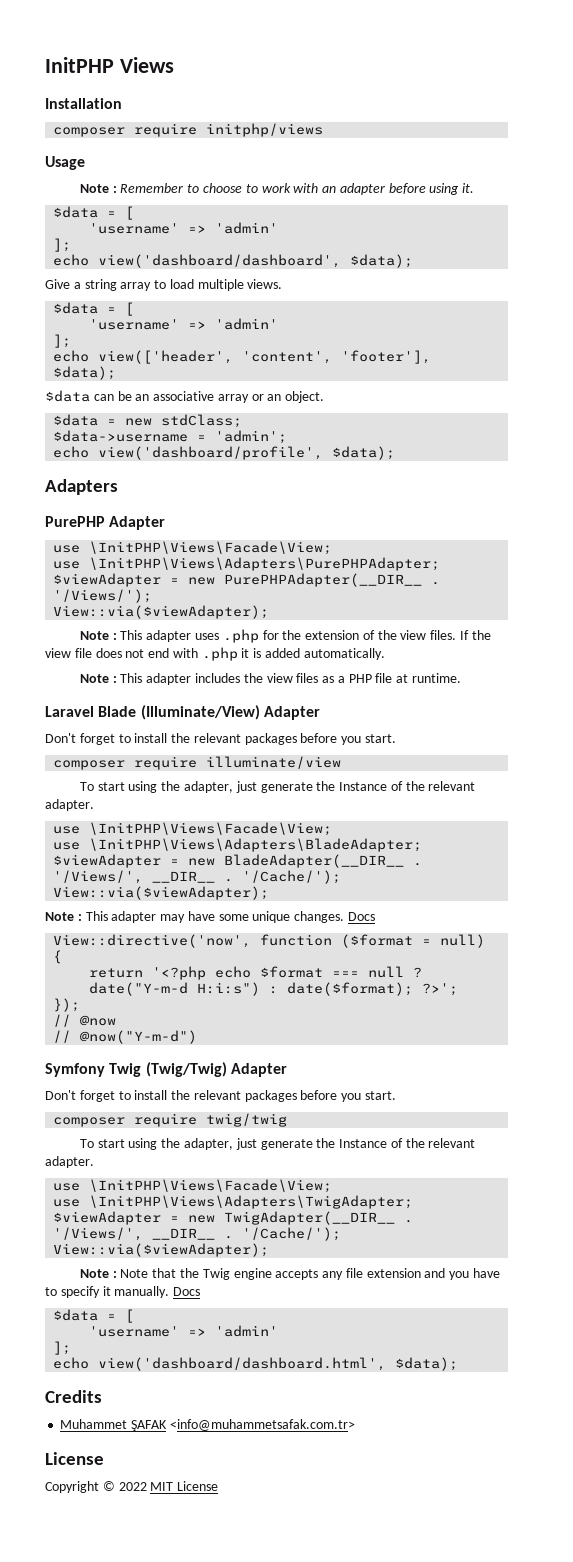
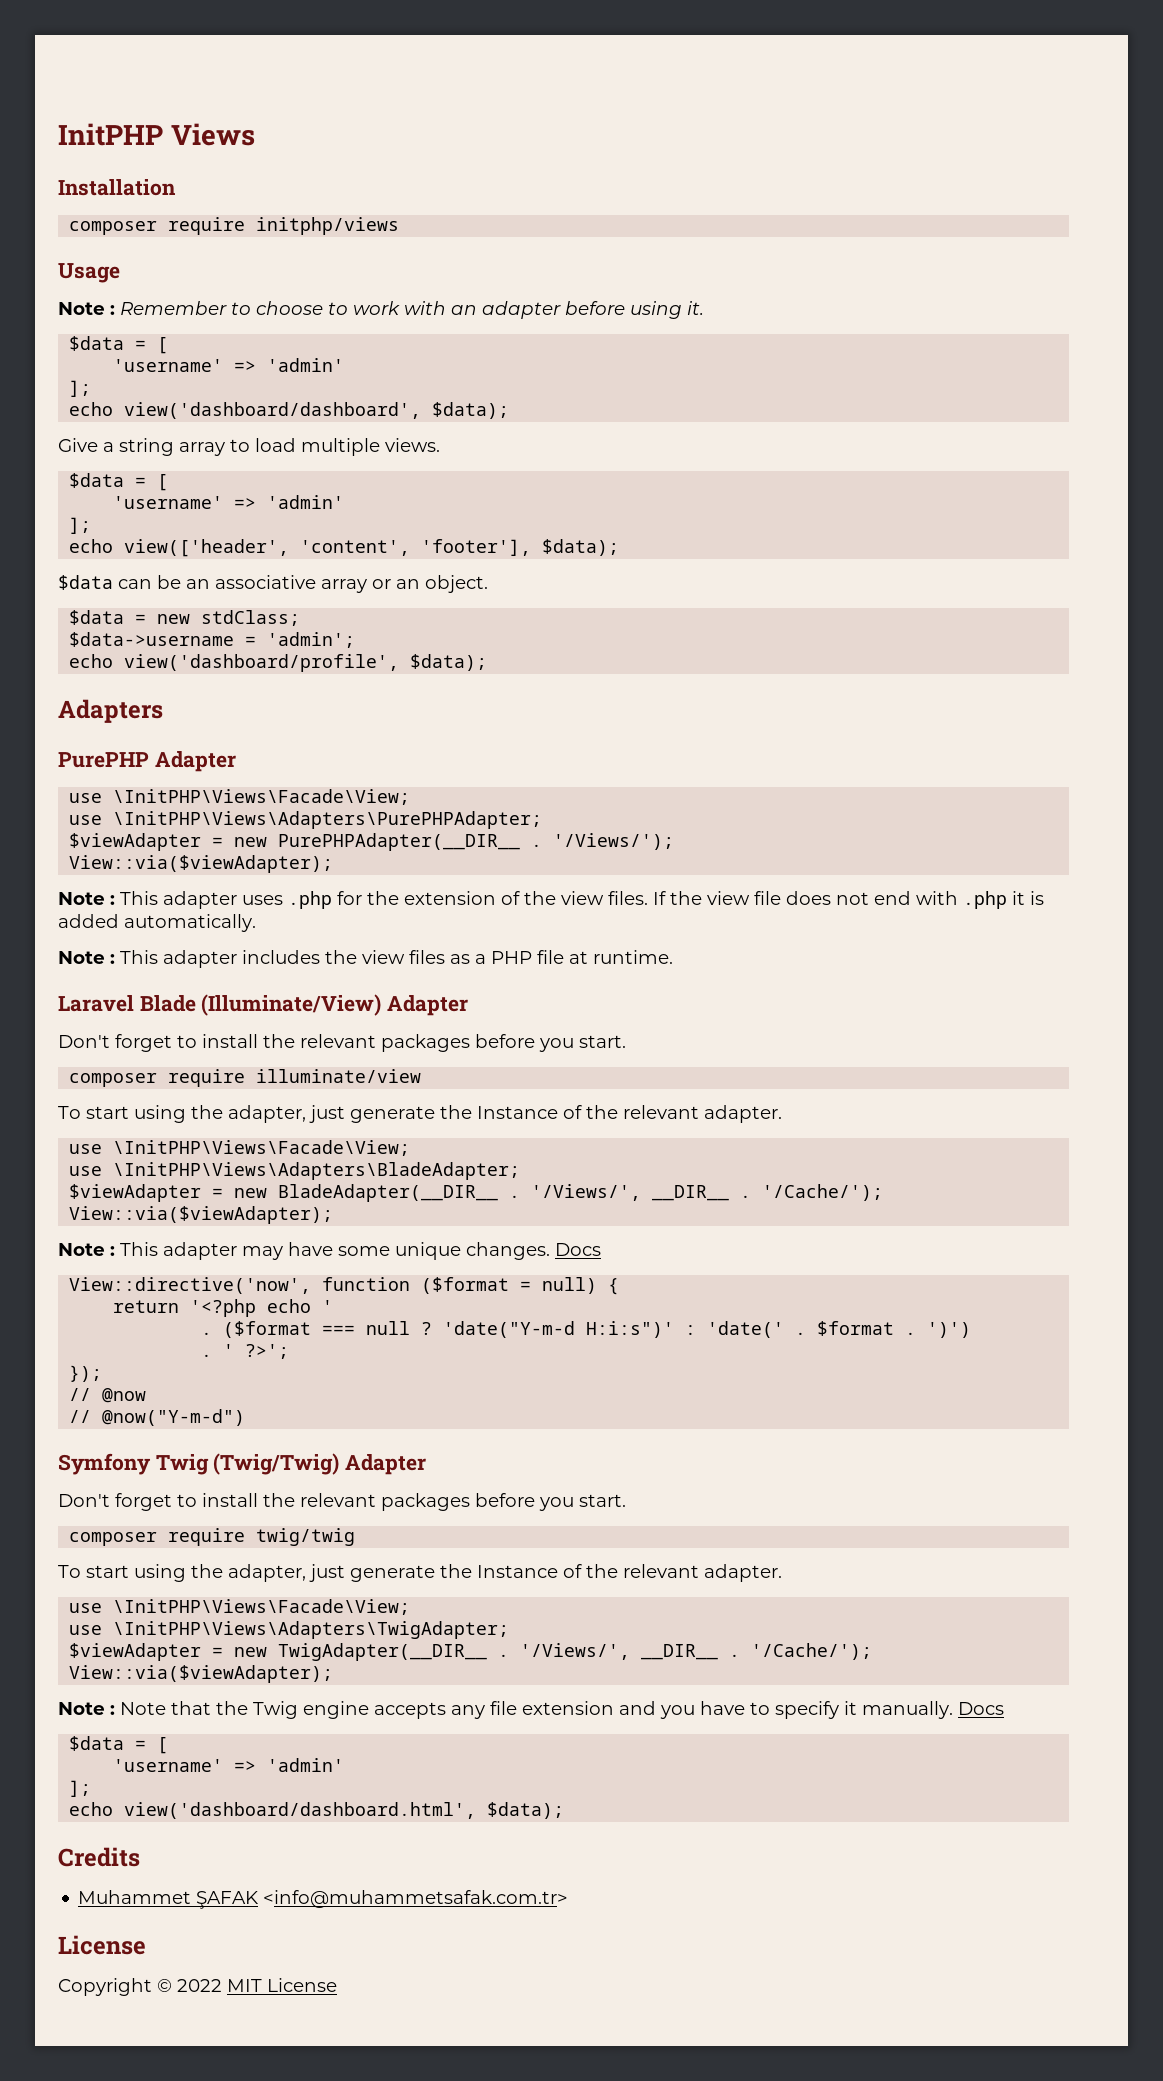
[260,966,423,978] [89,982,414,996] $format === null ? date("Y-m-d H:i:s") : date($format); -> [322,1300,334,1313] [201,1321,972,1338] [201,1344,235,1357] ' // . ($format === null ? 'date("Y-m-d H:i:s")' : 'date(' . $format . ')') // . '

